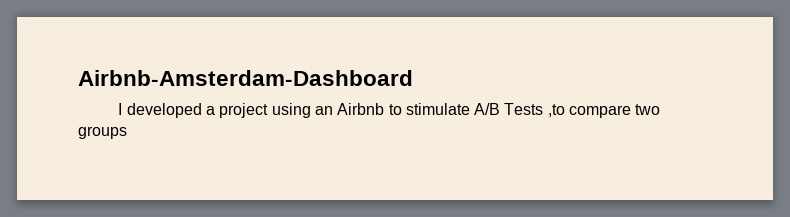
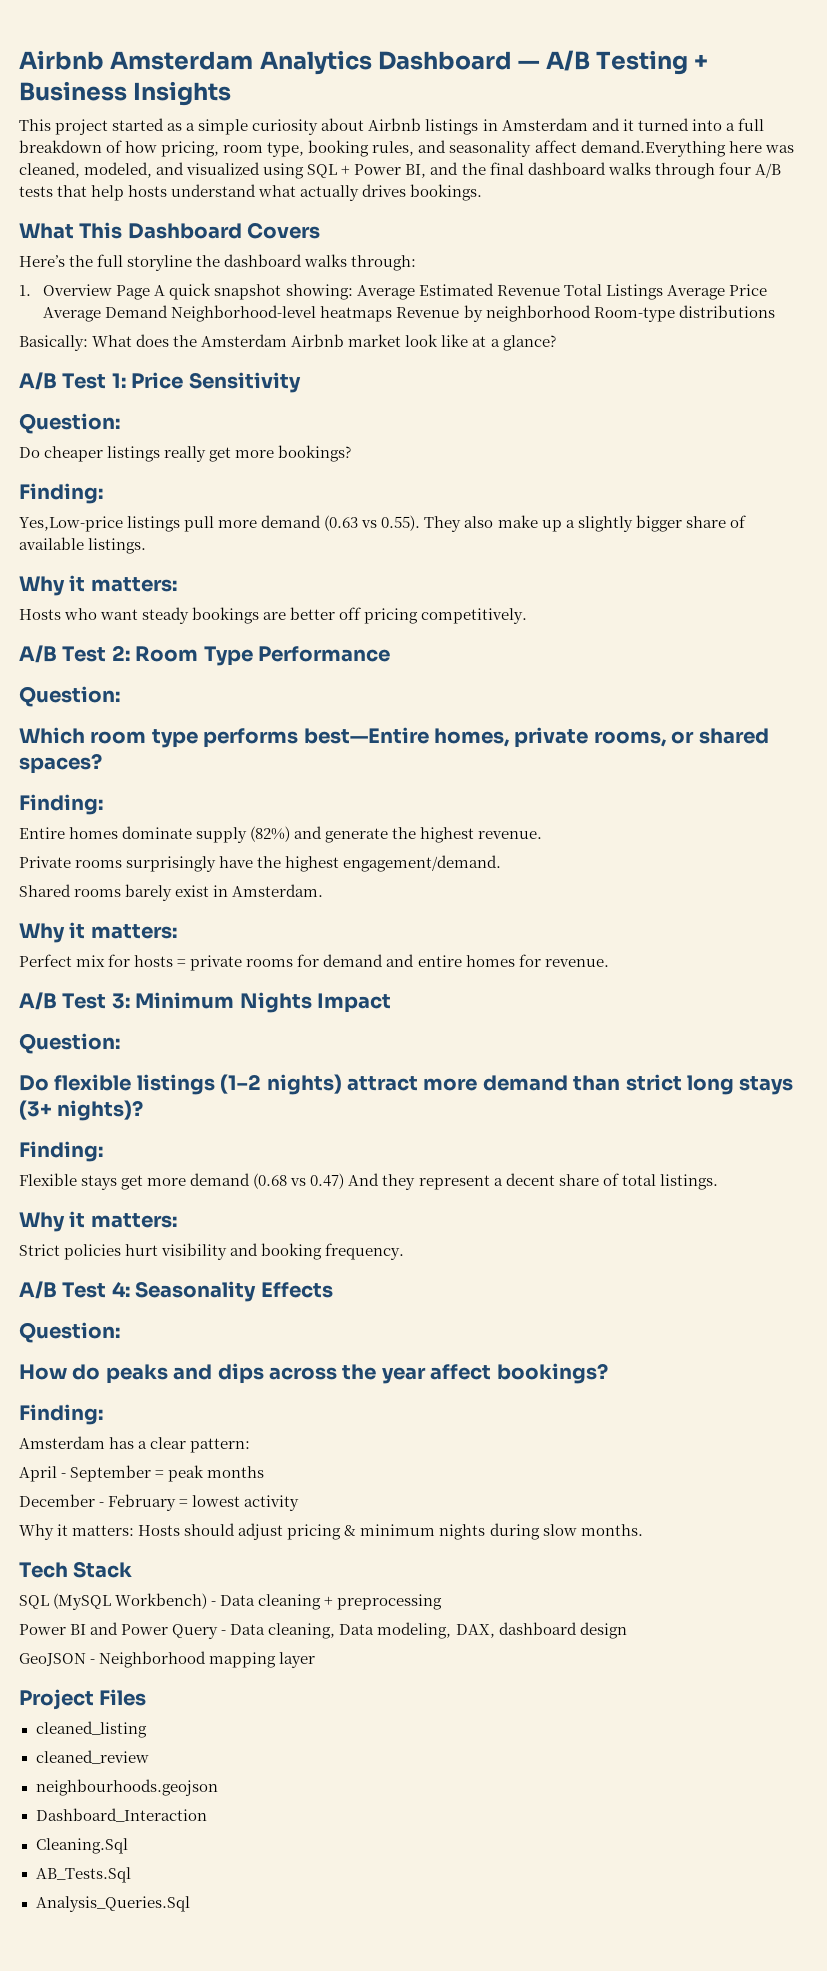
[78,70,413,86] [118,103,661,118] [78,126,127,139] Airbnb-Amsterdam-Dashboard // I developed a project using an Airbnb to stimulate A/B Tests ,to compare two groups -> [19,50,709,75] [19,81,232,106] [19,118,764,135] [19,140,794,157] [19,162,781,179] [19,184,483,201] [19,222,321,239] [19,254,417,271] [19,283,767,300] [43,305,775,322] [19,334,556,351] [19,372,301,393] [19,413,120,434] [19,445,352,462] [19,483,103,504] [19,515,746,532] [19,537,147,554] [19,575,177,596] [19,607,528,624] [19,645,390,666] [19,686,120,707] [19,727,769,748] [19,753,102,774] [19,794,103,815] [19,826,543,843] [19,855,502,872] [19,884,324,901] [19,922,177,943] [19,954,609,971] [19,992,391,1013] [19,1033,120,1054] [19,1074,794,1095] [19,1100,144,1121] [19,1141,103,1162] [19,1173,718,1190] [19,1211,177,1232] [19,1243,405,1260] [19,1281,333,1302] [19,1322,120,1343] [19,1363,608,1384] [19,1404,103,1425] [19,1436,251,1453] [19,1465,265,1482] [19,1494,300,1511] [19,1523,643,1540] [19,1561,133,1578] [19,1593,443,1610] [19,1622,627,1639] [19,1651,316,1668] [19,1689,147,1710] [35,1721,147,1738] [35,1750,149,1764] [35,1779,218,1796] [35,1808,207,1822] [35,1838,128,1854] [35,1867,131,1883] [35,1896,190,1912] Airbnb Amsterdam Analytics Dashboard — A/B Testing + Business Insights // This project started as a simple curiosity about Airbnb listings in Amsterdam and it turned into a full breakdown of how pricing, room type, booking rules, and seasonality affect demand.Everything here was cleaned, modeled, and visualized using SQL + Power BI, and the final dashboard walks through four A/B tests that help hosts understand what actually drives bookings. // What This Dashboard Covers // Here’s the full storyline the dashboard walks through: // 1. Overview Page A quick snapshot showing: Average Estimated Revenue Total Listings Average Price Average Demand Neighborhood-level heatmaps Revenue by neighborhood Room-type distributions // Basically: What does the Amsterdam Airbnb market look like at a glance? // A/B Test 1: Price Sensitivity // Question: // Do cheaper listings really get more bookings? // Finding: // Yes,Low-price listings pull more demand (0.63 vs 0.55). They also make up a slightly bigger share of available listings. // Why it matters: // Hosts who want steady bookings are better off pricing competitively. // A/B Test 2: Room Type Performance // Question: // Which room type performs best—Entire homes, private rooms, or shared spaces? // Finding: // Entire homes dominate supply (82%) and generate the highest revenue. // Private rooms surprisingly have the highest engagement/demand. // Shared rooms barely exist in Amsterdam. // Why it matters: // Perfect mix for hosts = private rooms for demand and entire homes for revenue. // A/B Test 3: Minimum Nights Impact // Question: // Do flexible listings (1–2 nights) attract more demand than strict long stays (3+ nights)? // Finding: // Flexible stays get more demand (0.68 vs 0.47) And they represent a decent share of total listings. // Why it matters: // Strict policies hurt visibility and booking frequency. // A/B Test 4: Seasonality Effects // Question: // How do peaks and dips across the year affect bookings? // Finding: // Amsterdam has a clear pattern: // April - September = peak months // December - February = lowest activity // Why it matters: Hosts should adjust pricing & minimum nights during slow months. // Tech Stack // SQL (MySQL Workbench) - Data cleaning + preprocessing // Power BI and Power Query - Data cleaning, Data modeling, DAX, dashboard design // GeoJSON - Neighborhood mapping layer // Project Files // cleaned_listing // cleaned_review // neighbourhoods.geojson // Dashboard_Interaction // Cleaning.Sql // AB_Tests.Sql // Analysis_Queries.Sql

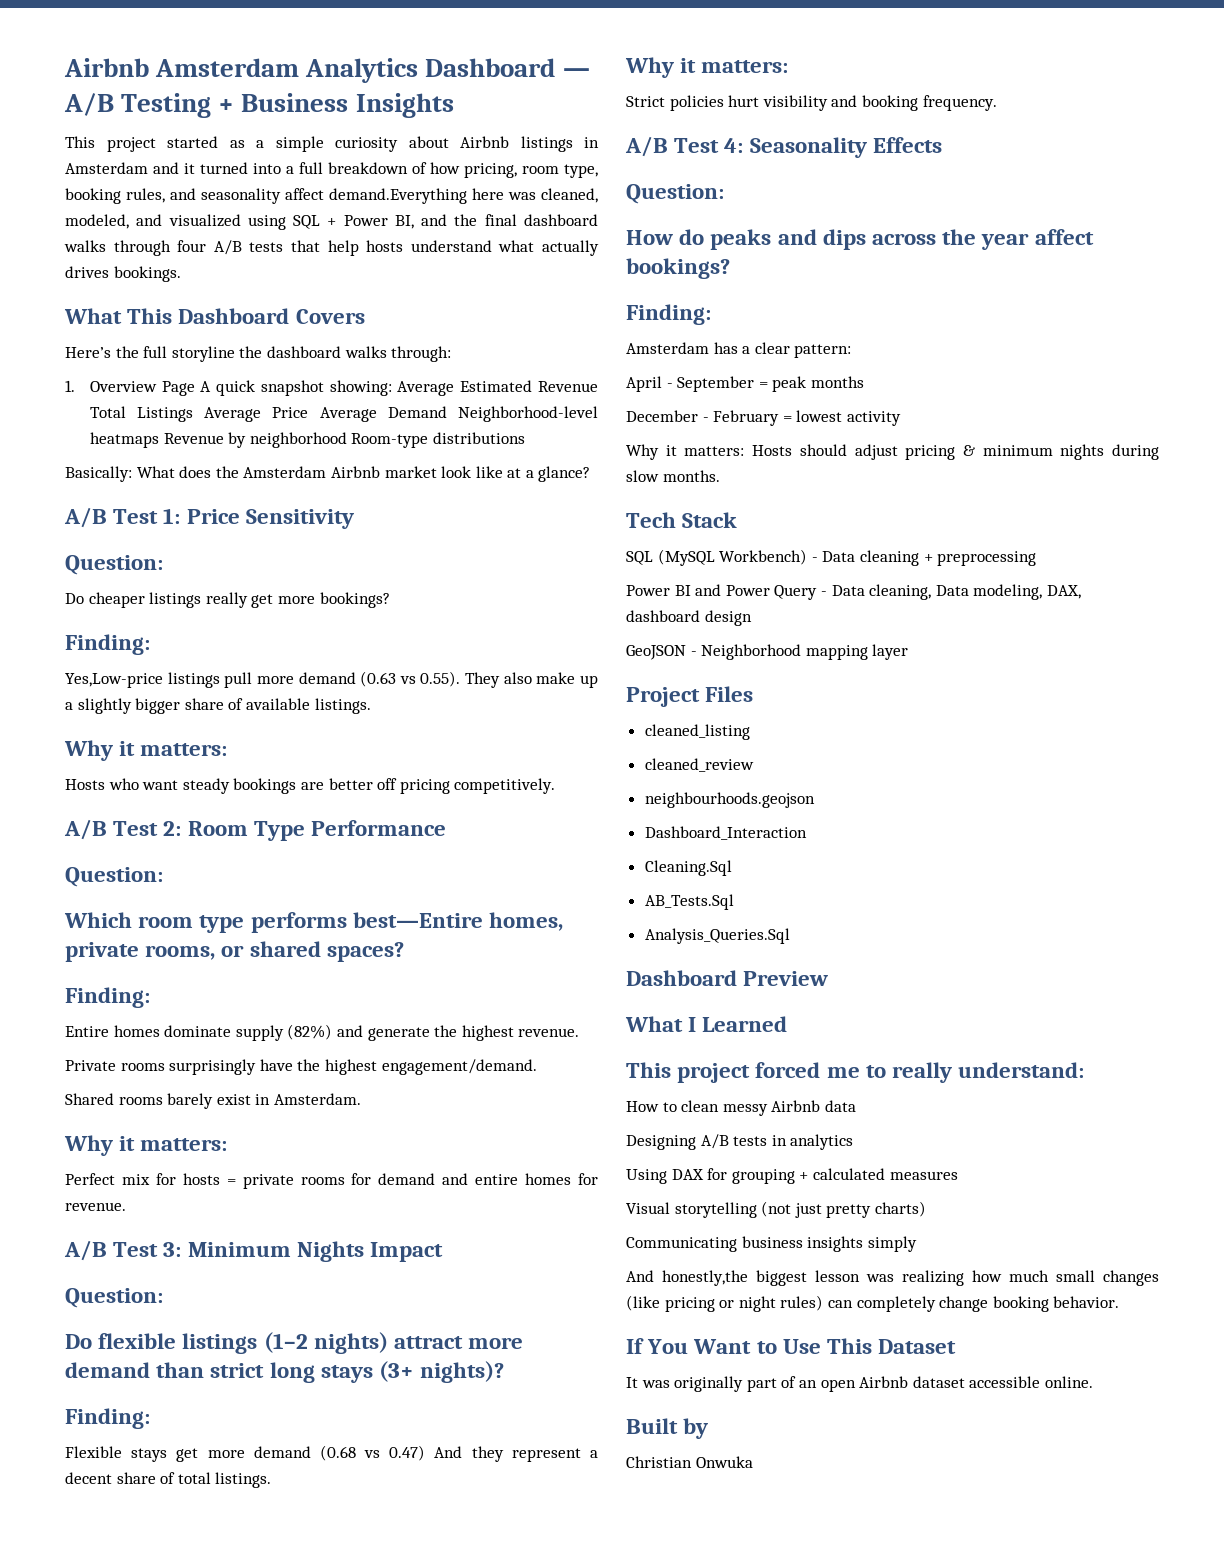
(190, 1904) none -> [626,970,829,986] [625,1016,788,1032] [626,1062,1085,1083] [626,1100,856,1116] [626,1134,854,1150] [626,1168,958,1184] [626,1201,926,1218] [626,1236,917,1252] [626,1270,1159,1286] [626,1295,1120,1312] [626,1338,957,1354] [626,1376,1093,1392] [626,1418,709,1439] [626,1456,753,1468] // Dashboard Preview // What I Learned // This project forced me to really understand: // How to clean messy Airbnb data // Designing A/B tests in analytics // Using DAX for grouping + calculated measures // Visual storytelling (not just pretty charts) // Communicating business insights simply // And honestly,the biggest lesson was realizing how much small changes (like pricing or night rules) can completely change booking behavior. // If You Want to Use This Dataset // It was originally part of an open Airbnb dataset accessible online. // Built by // Christian Onwuka

